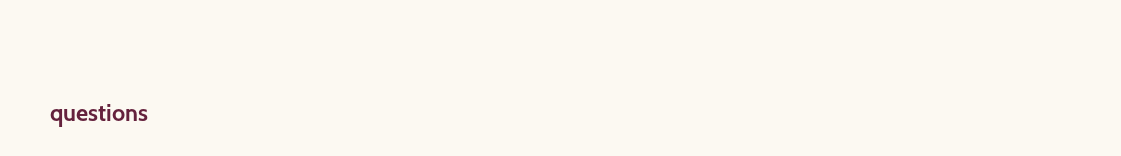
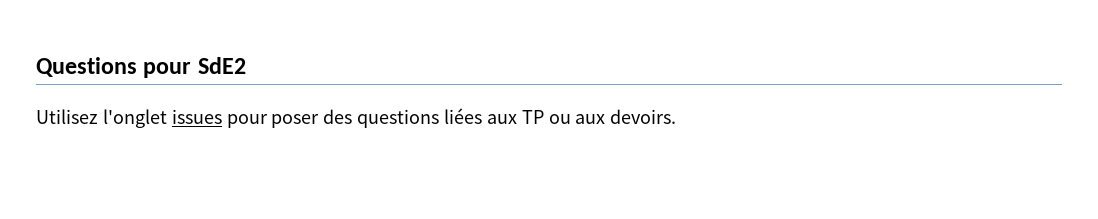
[50,104,148,127] questions -> [36,57,246,78] [36,108,677,128] Questions pour SdE2 // Utilisez l'onglet issues pour poser des questions liées aux TP ou aux devoirs.

